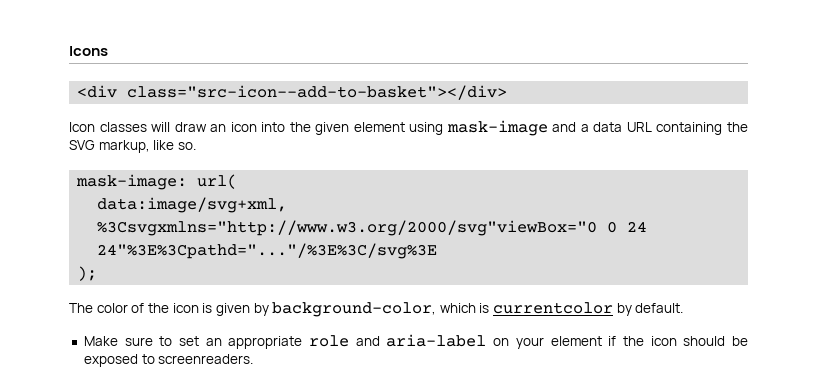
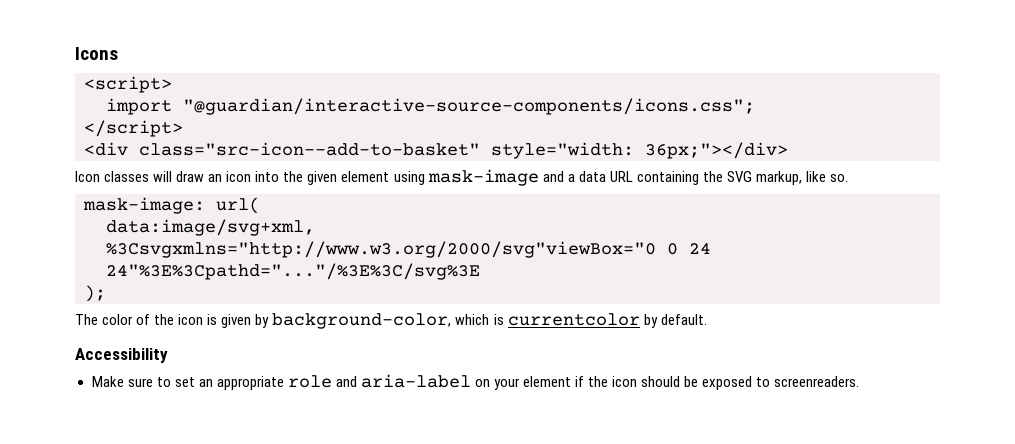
[77,85,508,100] <div class="src-icon--add-to-basket"></div> -> [84,76,172,93] [106,98,755,115] [84,120,183,137] [84,142,788,159] <script> // import "@guardian/interactive-source-components/icons.css"; // </script> // <div class="src-icon--add-to-basket" style="width: 36px;"></div>
(684, 308) none -> [75,348,168,363] // Accessibility

